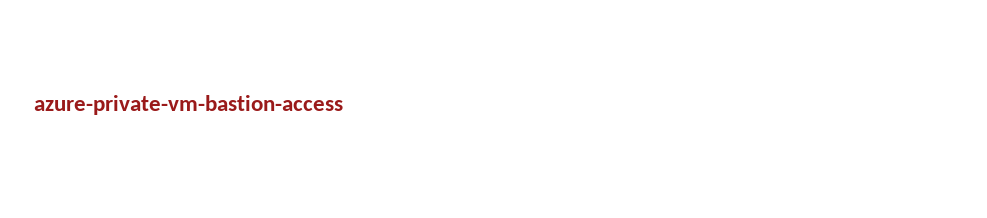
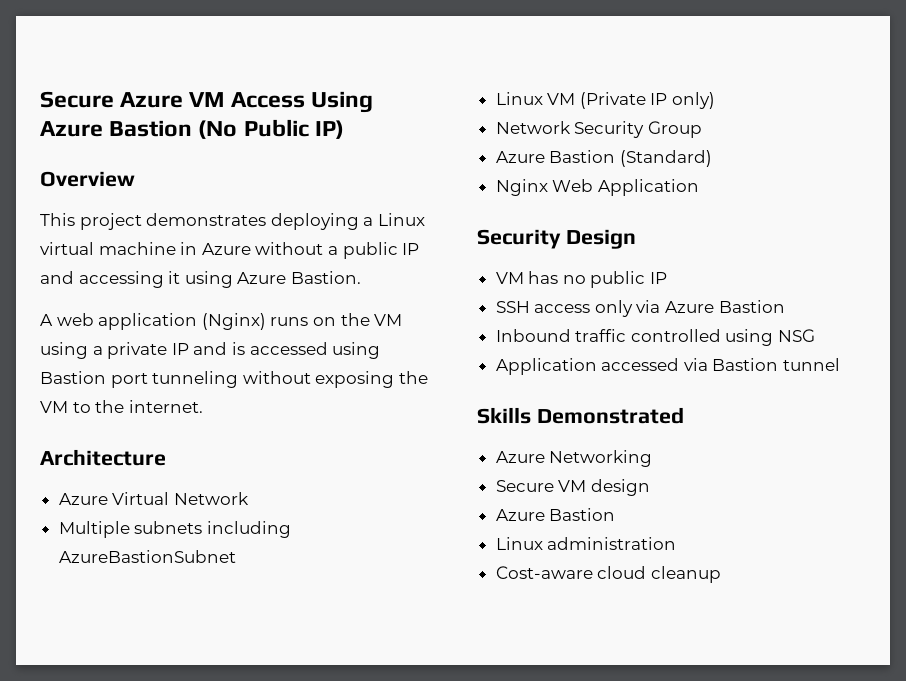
[34,95,343,115] azure-private-vm-bastion-access -> [40,91,373,113] [40,119,344,139] [40,171,135,187] [40,213,425,230] [40,242,420,259] [40,271,361,288] [40,313,403,330] [40,342,381,359] [40,371,428,388] [40,400,203,413] [40,449,166,466] [58,492,249,505] [58,521,291,538] [58,550,236,563] [495,92,716,109] [495,121,702,138] [495,150,712,167] [495,179,699,196] [477,229,636,249] [495,271,668,288] [495,300,785,317] [495,329,816,346] [495,358,841,375] [477,407,684,424] [495,450,653,467] [495,479,650,496] [495,508,616,521] [495,537,677,550] [495,566,721,583] Secure Azure VM Access Using Azure Bastion (No Public IP) // Overview // This project demonstrates deploying a Linux virtual machine in Azure without a public IP and accessing it using Azure Bastion. // A web application (Nginx) runs on the VM using a private IP and is accessed using Bastion port tunneling without exposing the VM to the internet. // Architecture // Azure Virtual Network // Multiple subnets including AzureBastionSubnet // Linux VM (Private IP only) // Network Security Group // Azure Bastion (Standard) // Nginx Web Application // Security Design // VM has no public IP // SSH access only via Azure Bastion // Inbound traffic controlled using NSG // Application accessed via Bastion tunnel // Skills Demonstrated // Azure Networking // Secure VM design // Azure Bastion // Linux administration // Cost-aware cloud cleanup

